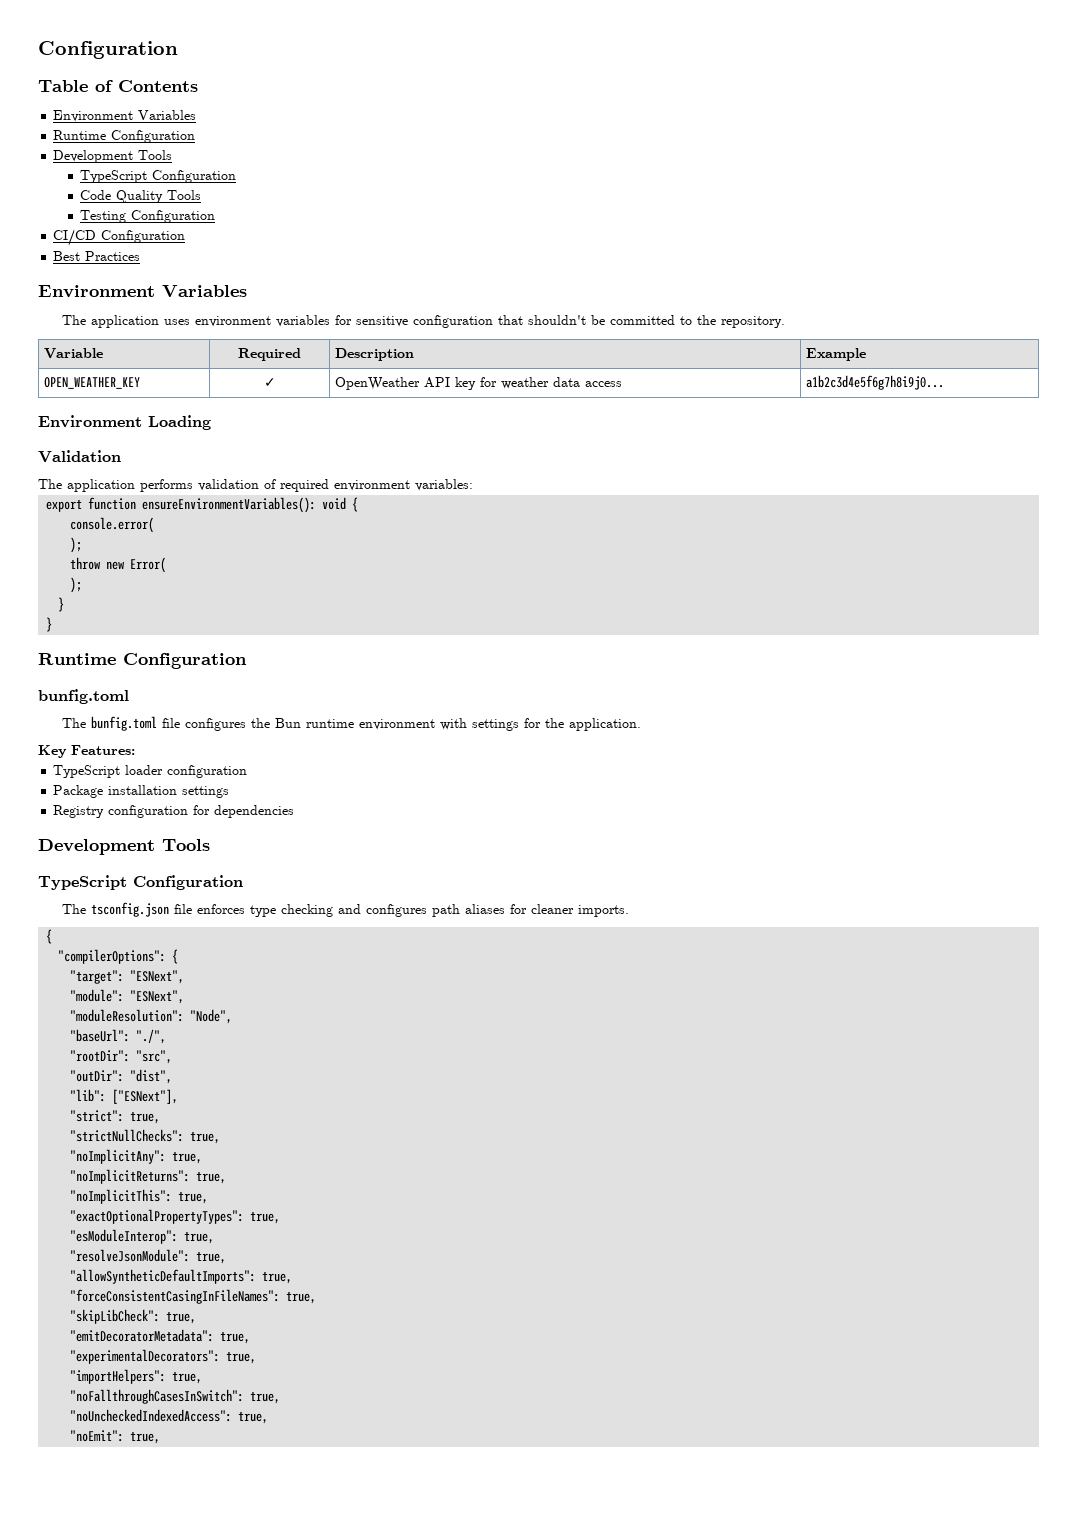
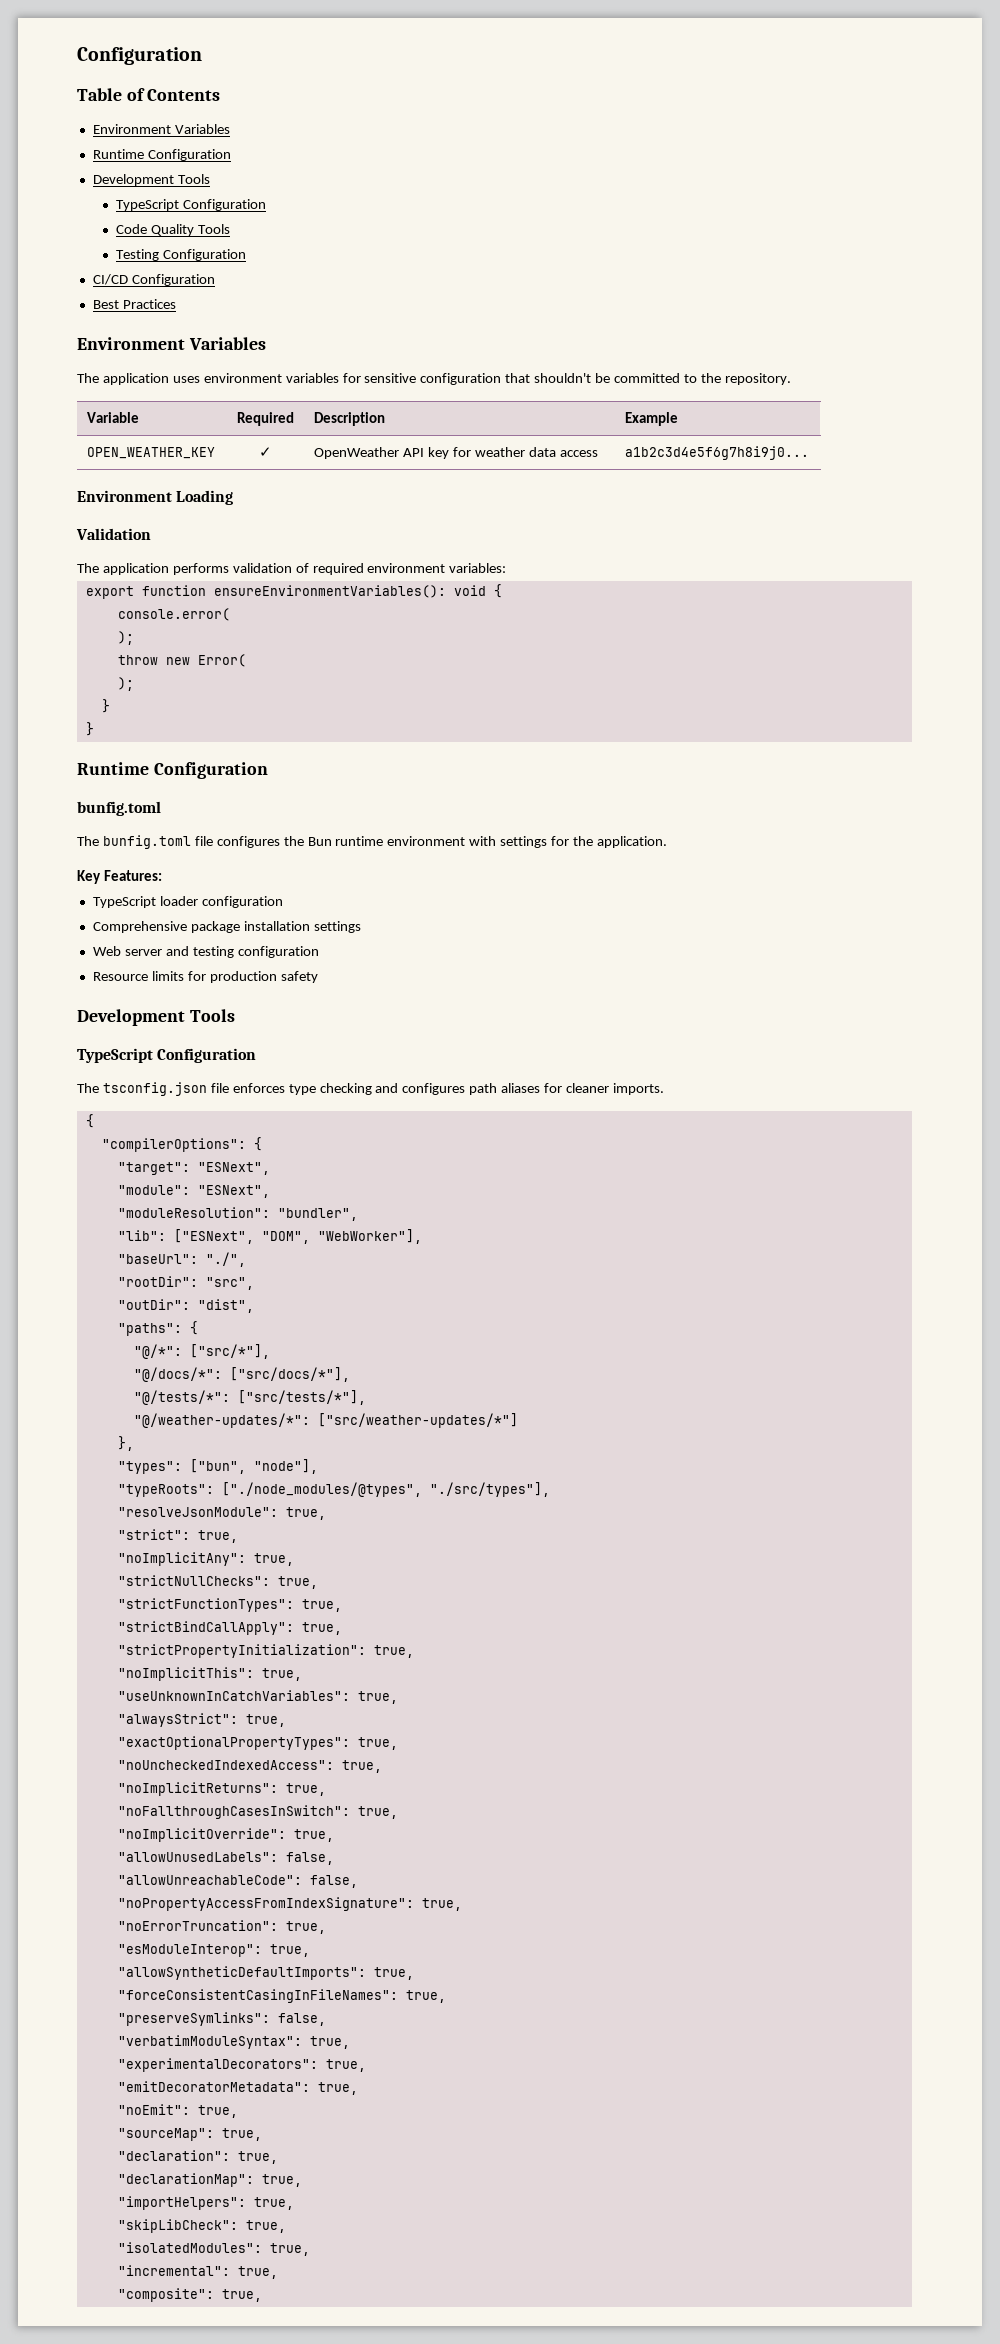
[53,785,104,798] Package -> [92,921,240,933] Comprehensive package
[53,805,295,818] Registry configuration for dependencies -> [92,946,319,958] [92,971,318,983] Web server and testing configuration // Resource limits for production safety
[190,1009,233,1024] "Node", -> [277,1208,358,1221] [117,1229,422,1244] "bundler", // "lib": ["ESNext", "DOM", "WebWorker"],
[70,1089,179,1104] "lib": ["ESNext"], -> [117,1321,198,1336] [133,1344,270,1359] [133,1367,350,1382] [133,1390,366,1405] [133,1413,518,1428] [117,1436,134,1451] [117,1459,318,1474] [117,1482,550,1497] [117,1507,326,1520] "paths": { // "@/*": ["src/*"], // "@/docs/*": ["src/docs/*"], // "@/tests/*": ["src/tests/*"], // "@/weather-updates/*": ["src/weather-updates/*"] // }, // "types": ["bun", "node"], // "typeRoots": ["./node_modules/@types", "./src/types"], // "resolveJsonModule": true,
(161, 1117) none -> [117,1552,294,1566] // "noImplicitAny": true,
[70,1149,167,1164] "noImplicitAny": -> [117,1598,342,1612] [117,1621,342,1635] [117,1644,414,1658] [117,1667,302,1681] [117,1690,398,1704] [117,1713,286,1727] [117,1736,398,1750] [117,1760,334,1770] "strictFunctionTypes": true, // "strictBindCallApply": true, // "strictPropertyInitialization": true, // "noImplicitThis": true, // "useUnknownInCatchVariables": true, // "alwaysStrict": true, // "exactOptionalPropertyTypes": true, // "noUncheckedIndexedAccess":
[70,1189,209,1204] [70,1209,245,1224] "noImplicitThis": true, // "exactOptionalPropertyTypes": -> [117,1805,398,1819] [117,1828,334,1842] [117,1852,334,1865] [117,1875,358,1888] [117,1897,462,1911] [117,1920,278,1931] "noFallthroughCasesInSwitch": true, // "noImplicitOverride": true, // "allowUnusedLabels": false, // "allowUnreachableCode": false, // "noPropertyAccessFromIndexSignature": true, // "noErrorTruncation":
[70,1249,227,1264] // "resolveJsonModule": true, -> (310, 1950) none
[70,1309,197,1324] [70,1329,251,1344] [70,1349,221,1364] "skipLibCheck": true, // "emitDecoratorMetadata": true, // "experimentalDecorators": -> [117,2012,326,2026] [117,2035,350,2049] [117,2058,366,2072] [117,2081,358,2095] [117,2104,238,2118] [117,2128,262,2141] [117,2150,278,2164] [117,2173,254,2187] "preserveSymlinks": false, // "verbatimModuleSyntax": true, // "experimentalDecorators": true, // "emitDecoratorMetadata": true, // "noEmit": true, // "sourceMap": true, // "declaration": true, // "declarationMap":
[70,1389,281,1404] [70,1409,269,1424] [70,1430,161,1444] "noFallthroughCasesInSwitch": true, // "noUncheckedIndexedAccess": true, // "noEmit": true, -> [117,2219,286,2233] [117,2242,310,2256] [117,2265,278,2279] [117,2288,262,2302] "skipLibCheck": true, // "isolatedModules": true, // "incremental": true, // "composite": true,

